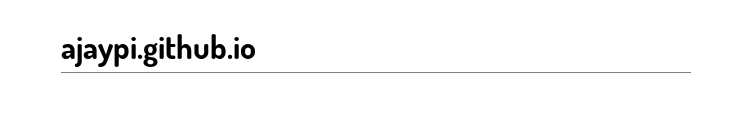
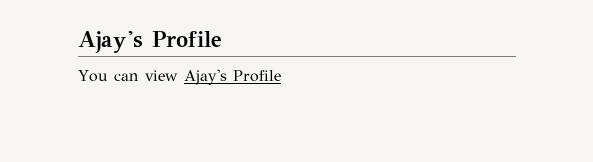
[61,34,256,67] ajaypi.github.io -> [78,30,222,53] [78,69,281,85] Ajay's Profile // You can view Ajay's Profile

